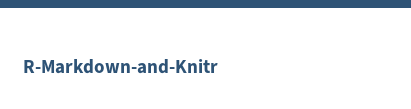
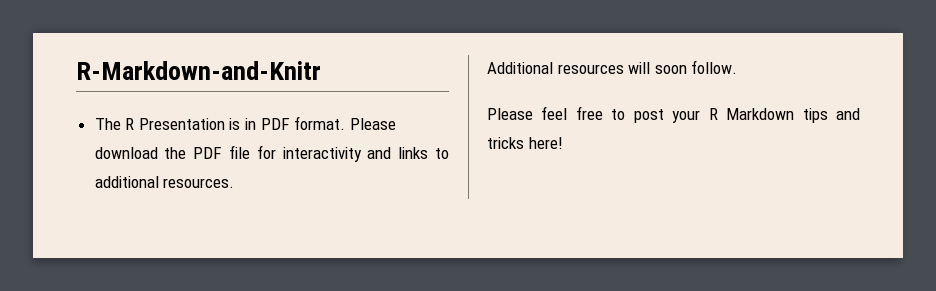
(218, 66) none -> [94,116,396,130] [94,145,449,162] [94,176,235,188] [487,60,738,74] [487,106,860,123] [487,137,563,149] // The R Presentation is in PDF format. Please download the PDF file for interactivity and links to additional resources. // Additional resources will soon follow. // Please feel free to post your R Markdown tips and tricks here!

